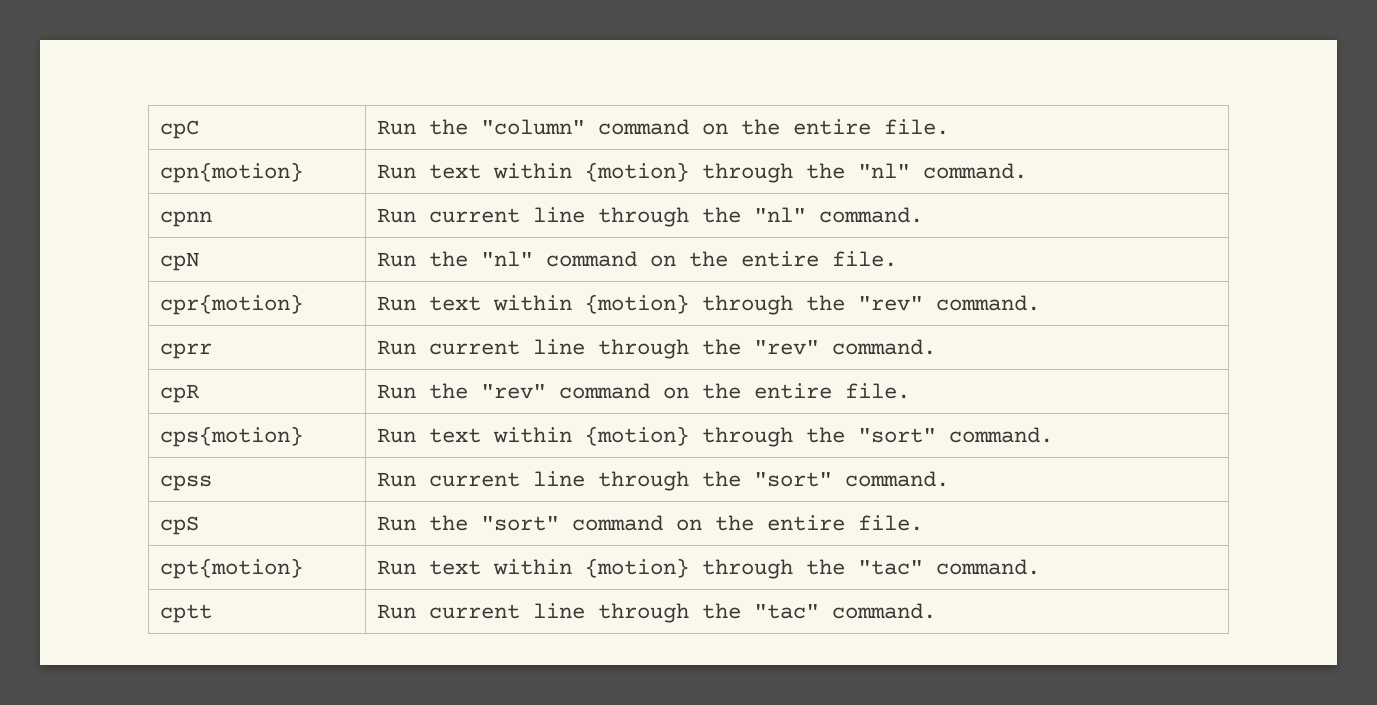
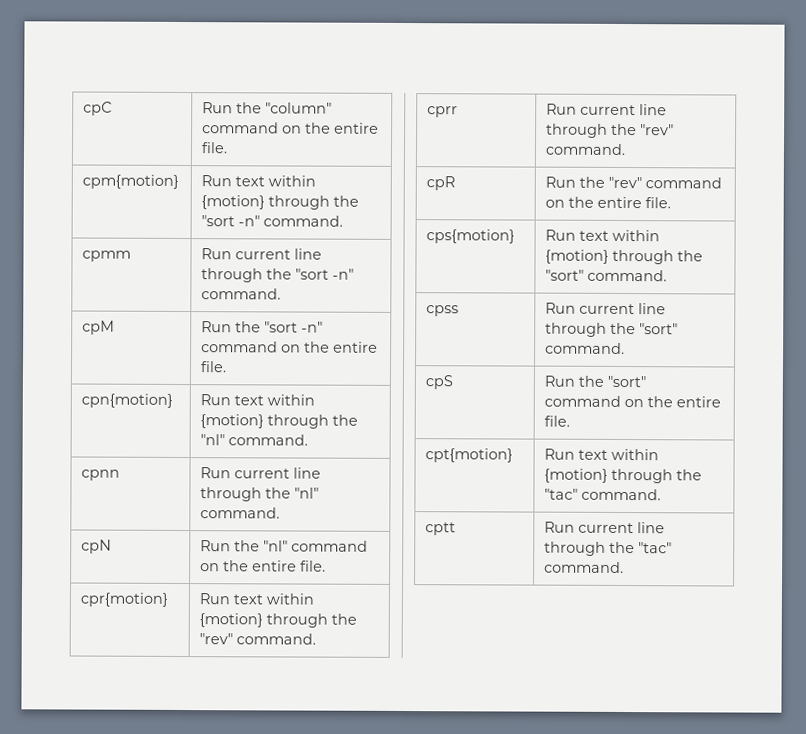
(950, 127) none -> [82,174,180,189] [201,175,317,187] [201,195,360,210] [201,215,344,227] [82,250,132,262] [201,248,323,260] [201,268,355,283] [201,288,282,300] [82,320,116,335] [201,321,324,333] [201,341,379,353] [200,361,228,373] // cpm{motion} | Run text within {motion} through the "sort -n" command. // cpmm | Run current line through the "sort -n" command. // cpM | Run the "sort -n" command on the entire file.

